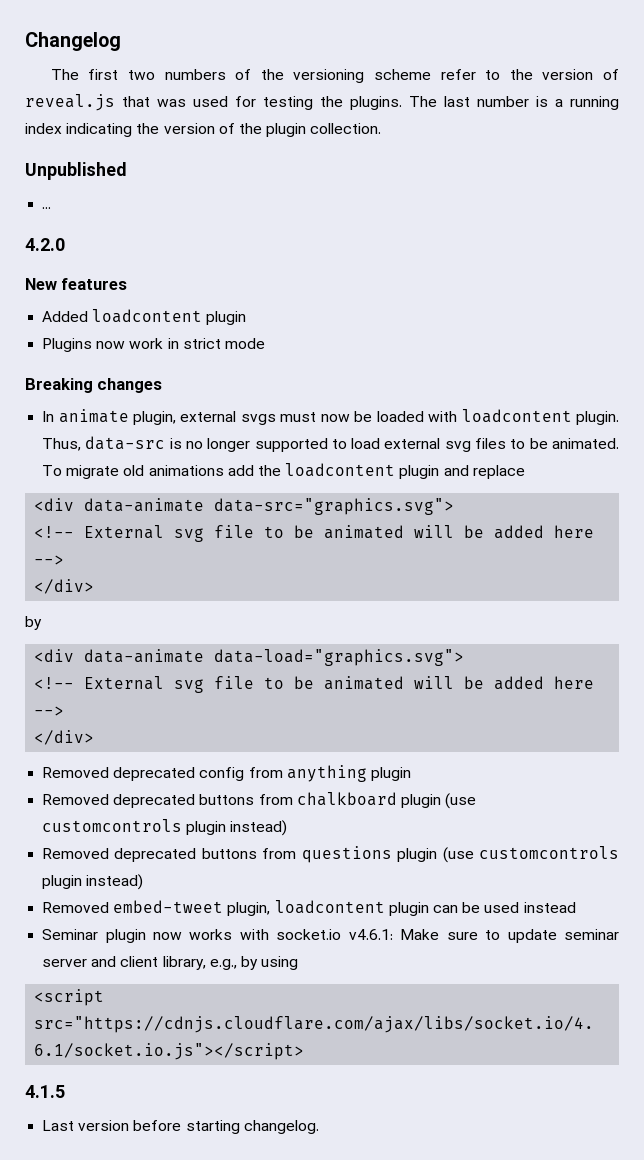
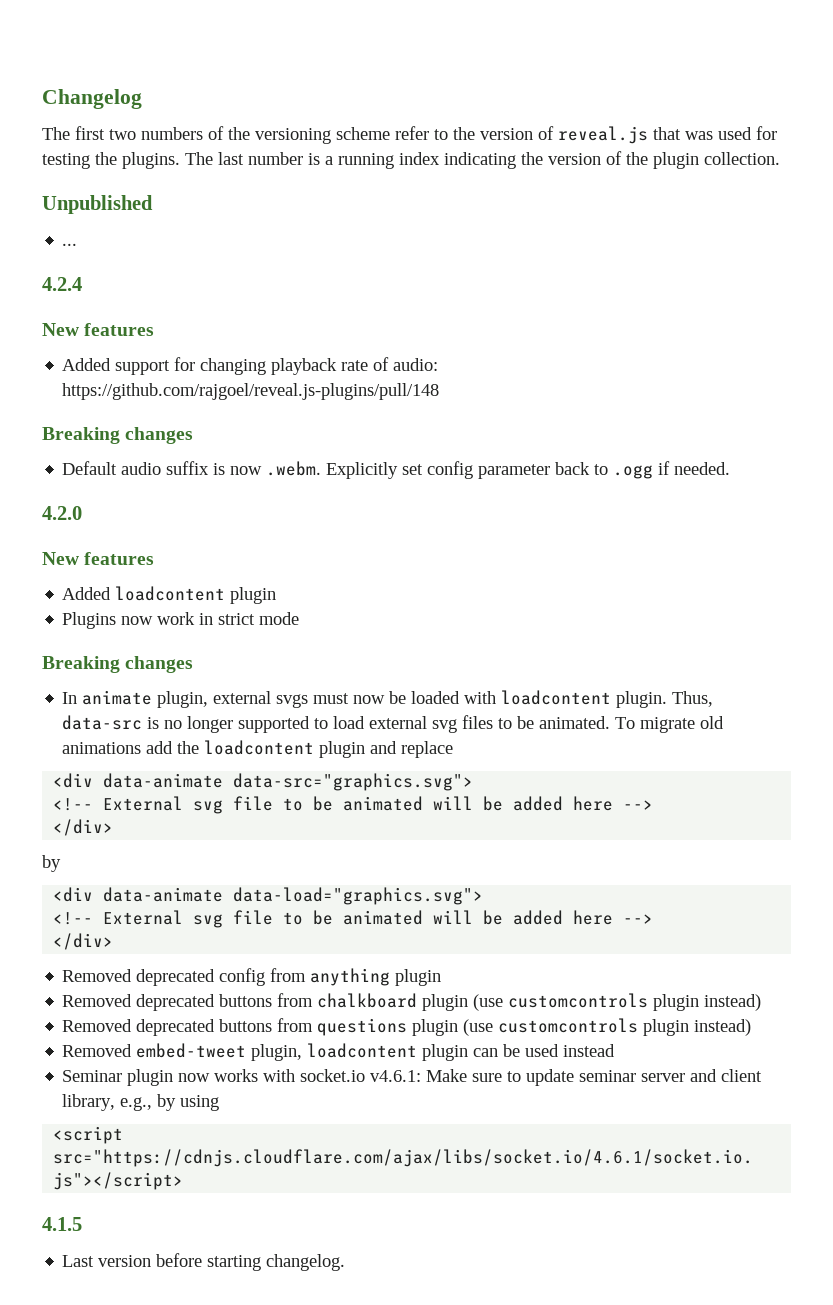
(52, 208) none -> [42,277,82,291] [42,323,155,336] [62,357,439,375] [62,383,440,400] [42,427,194,444] [62,461,731,479] // 4.2.4 // New features // Added support for changing playback rate of audio: https://github.com/rajgoel/reveal.js-plugins/pull/148 // Breaking changes // Default audio suffix is now .webm. Explicitly set config parameter back to .ogg if needed.

